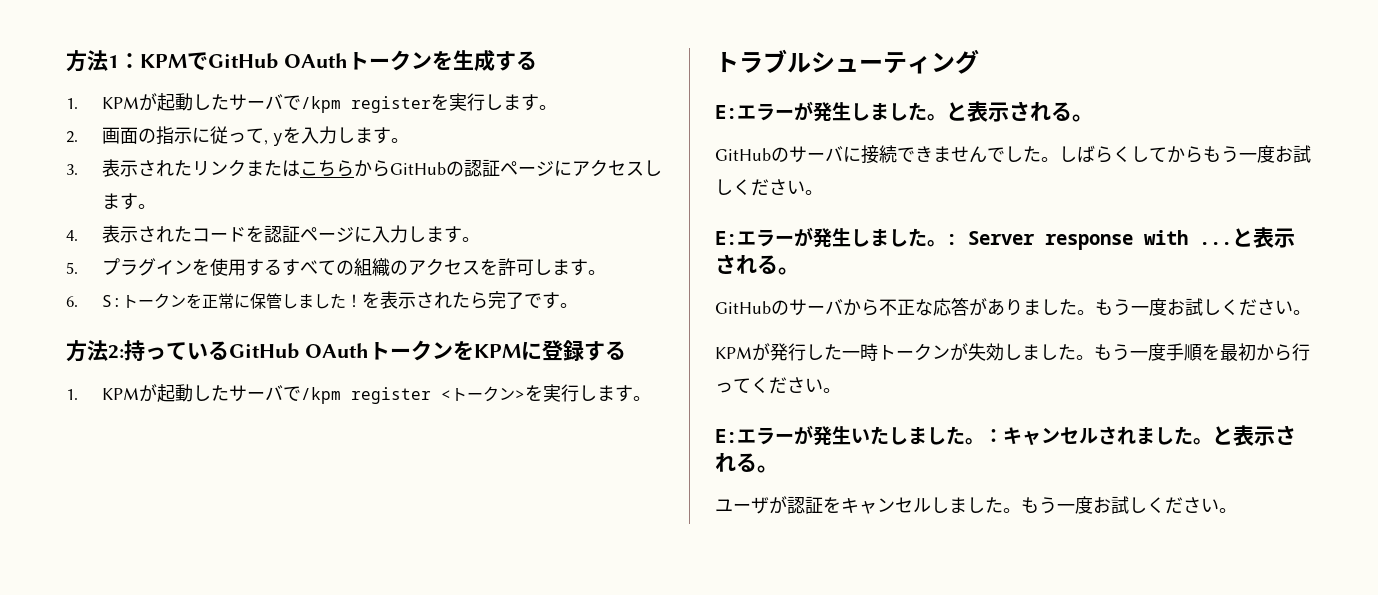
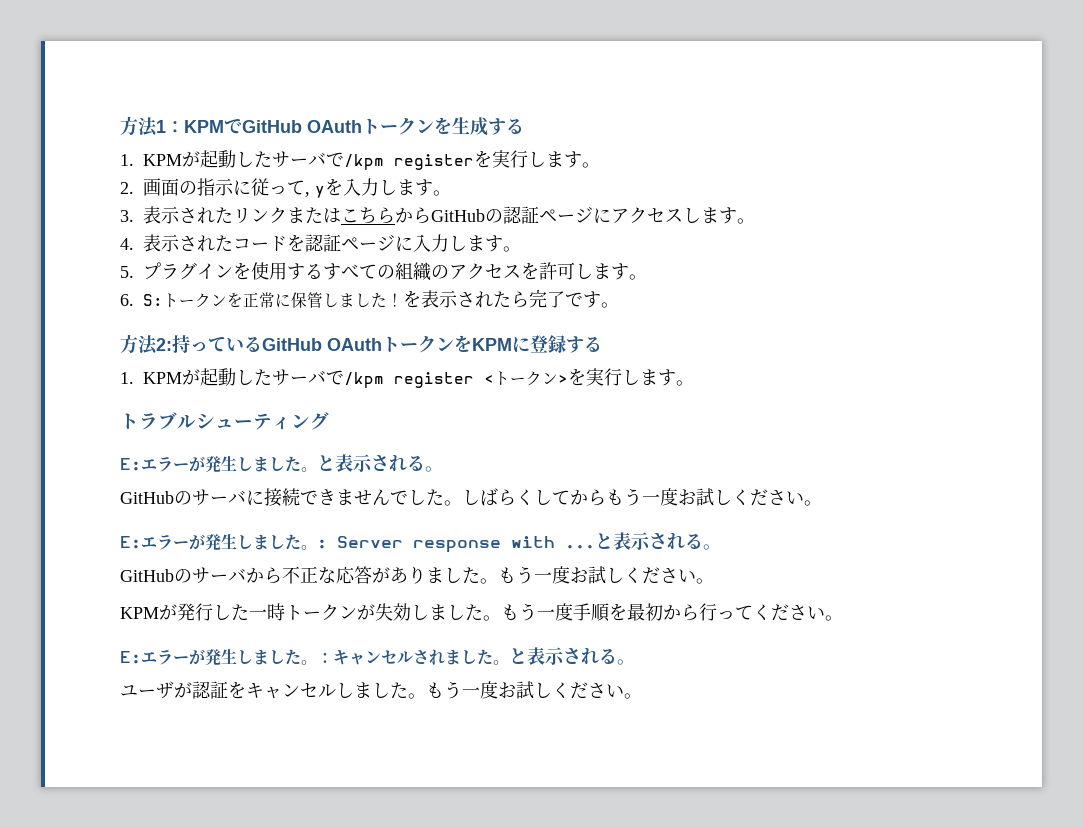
[851,426,889,445] いた -> (237, 656) none

